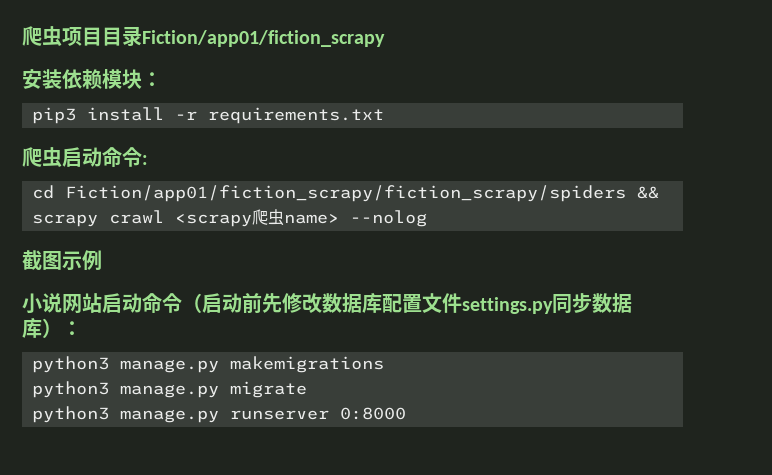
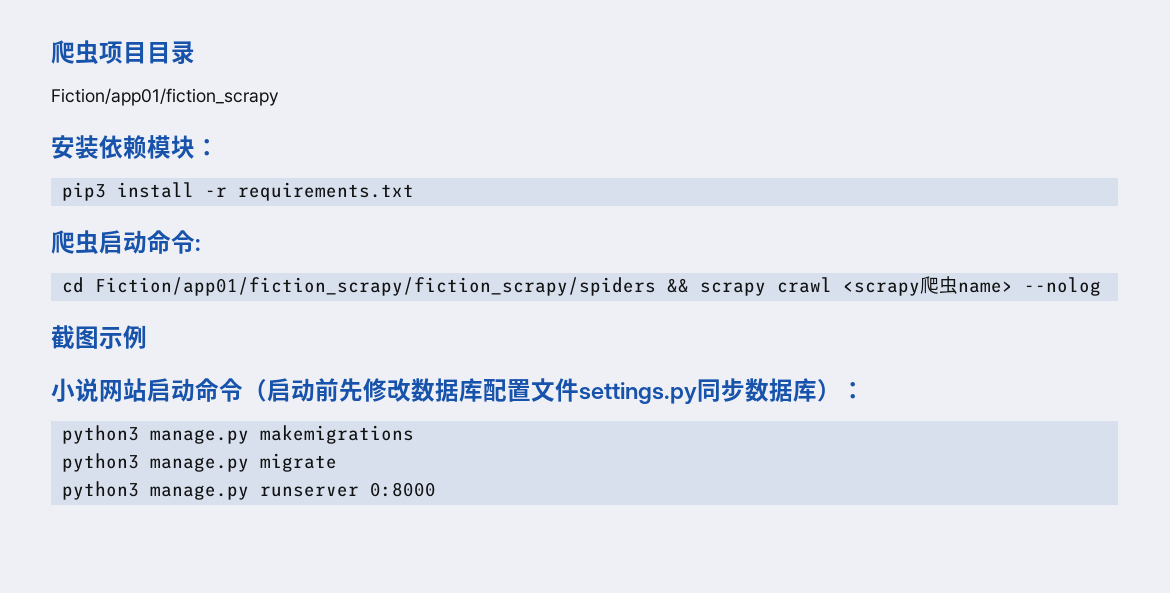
(142, 36) none -> (195, 53) //

